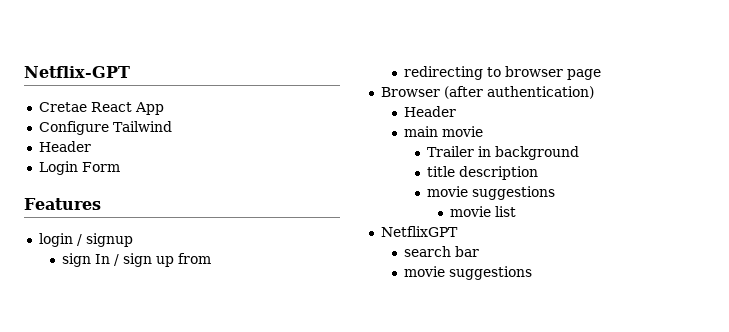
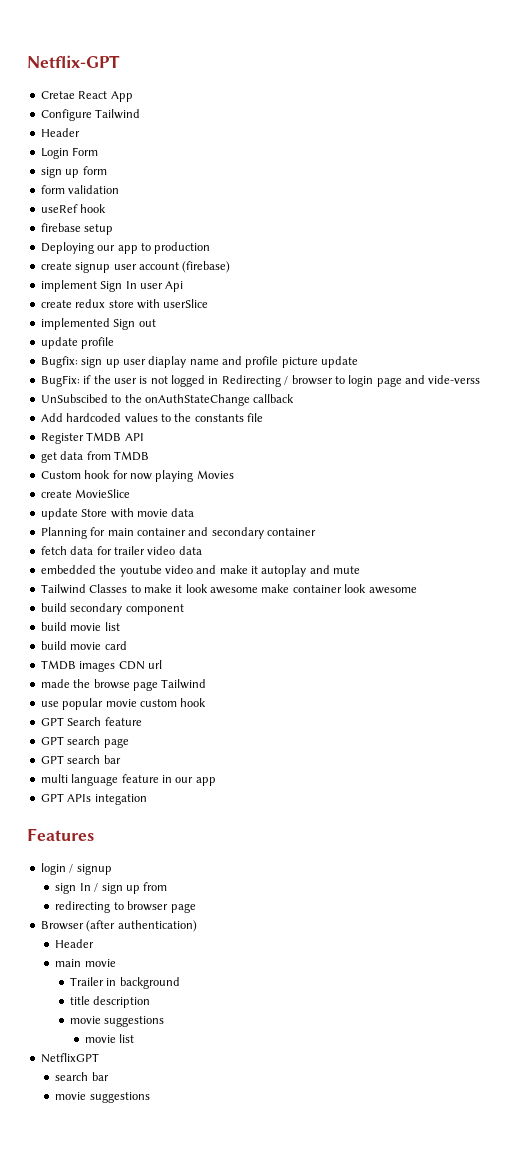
(120, 167) none -> [40,166,107,178] [40,185,120,194] [40,204,107,213] [40,223,114,235] [40,242,211,254] [40,261,231,273] [40,280,184,292] [40,299,209,309] [40,318,156,330] [40,337,115,349] [40,356,359,368] [40,375,481,387] [40,394,295,406] [40,413,263,422] [40,432,144,444] [40,451,149,463] [40,470,234,482] [40,489,131,498] [40,508,195,520] [40,527,316,539] [40,546,202,555] [40,565,361,577] [40,584,417,594] [40,603,184,615] [40,622,120,631] [40,641,127,650] [40,660,162,672] [40,679,207,691] [40,698,207,710] [40,717,142,726] [40,736,129,748] [40,755,121,764] [40,774,216,786] [40,793,147,805] // sign up form // form validation // useRef hook // firebase setup // Deploying our app to production // create signup user account (firebase) // implement Sign In user Api // create redux store with userSlice // implemented Sign out // update profile // Bugfix: sign up user diaplay name and profile picture update // BugFix: if the user is not logged in Redirecting / browser to login page and vide-verss // UnSubscibed to the onAuthStateChange callback // Add hardcoded values to the constants file // Register TMDB API // get data from TMDB // Custom hook for now playing Movies // create MovieSlice // update Store with movie data // Planning for main container and secondary container // fetch data for trailer video data // embedded the youtube video and make it autoplay and mute // Tailwind Classes to make it look awesome make container look awesome // build secondary component // build movie list // build movie card // TMDB images CDN url // made the browse page Tailwind // use popular movie custom hook // GPT Search feature // GPT search page // GPT search bar // multi language feature in our app // GPT APIs integation

